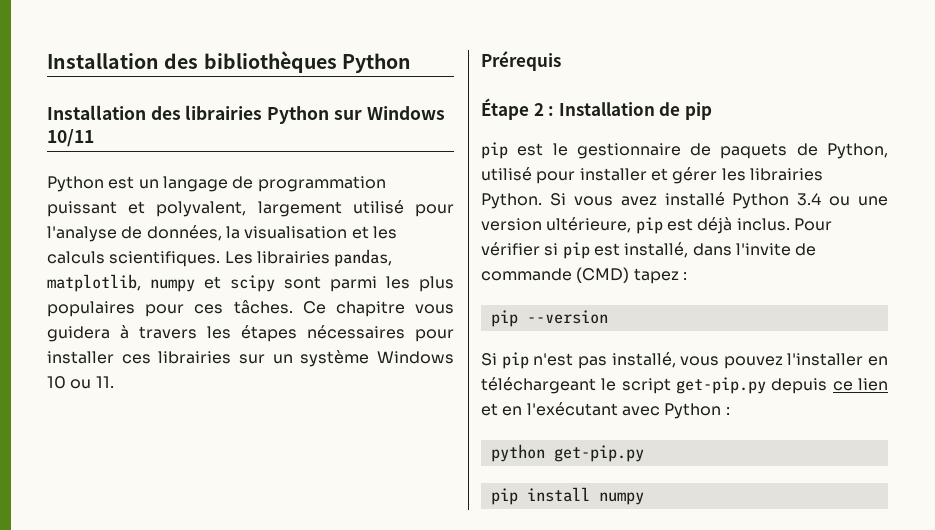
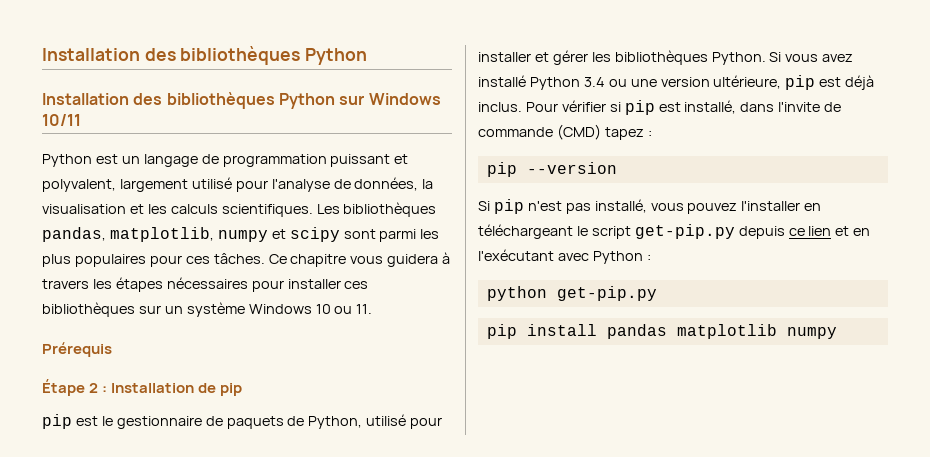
[185,105,263,120] librairies -> [166,92,275,109] bibliothèques
[256,251,330,264] librairies -> [343,202,437,217] bibliothèques
[158,351,232,364] librairies -> [42,302,135,317] bibliothèques
[749,168,823,181] librairies -> [614,50,708,65] bibliothèques
(590, 494) none -> [606,324,777,339] pandas matplotlib

